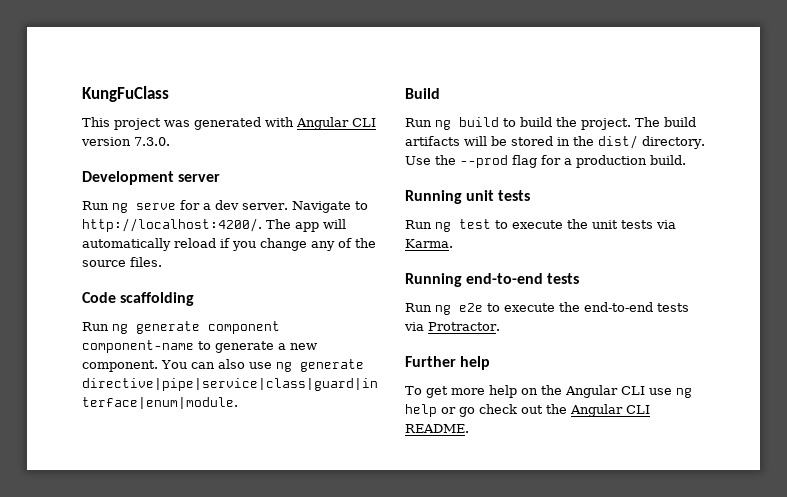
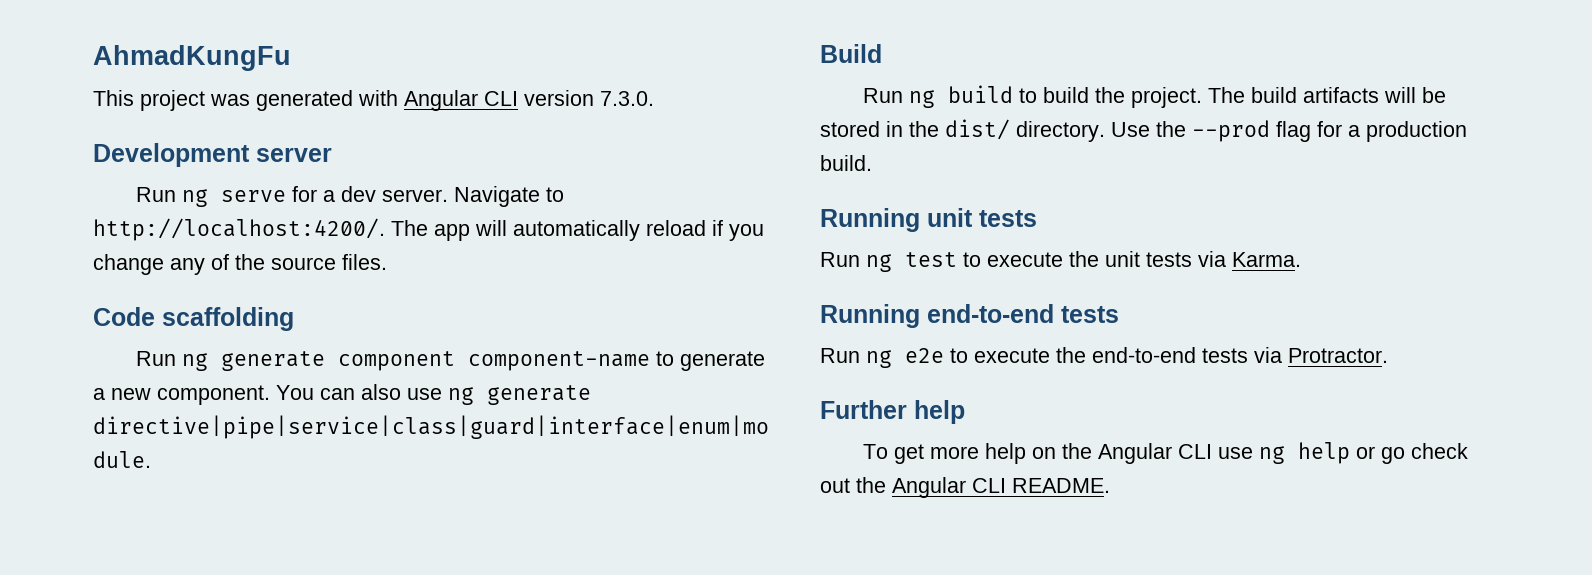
[82,86,169,102] KungFuClass -> [93,45,291,71] AhmadKungFu

